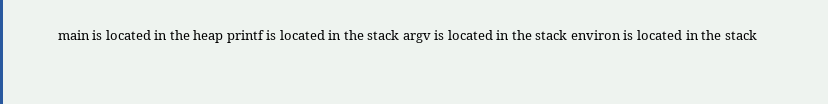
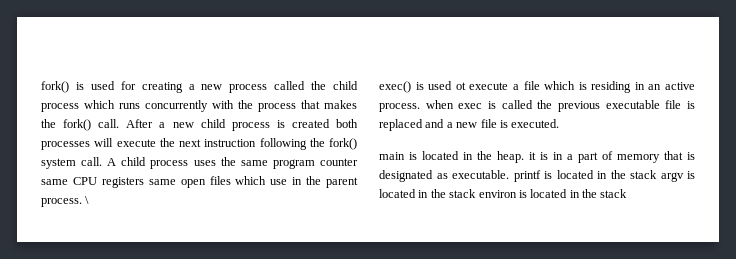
(57, 35) none -> [41,81,358,93] [41,100,357,112] [41,119,358,131] [41,138,357,150] [41,157,358,169] [41,176,358,188] [41,196,90,207] [379,81,695,93] [379,100,695,112] [379,119,560,131] fork() is used for creating a new process called the child process which runs concurrently with the process that makes the fork() call. After a new child process is created both processes will execute the next instruction following the fork() system call. A child process uses the same program counter same CPU registers same open files which use in the parent process. \ // exec() is used ot execute a file which is residing in an active process. when exec is called the previous executable file is replaced and a new file is executed. //
[193,30,224,43] heap -> [497,151,695,163] [379,170,509,182] heap. it is in a part of memory that is designated as executable.

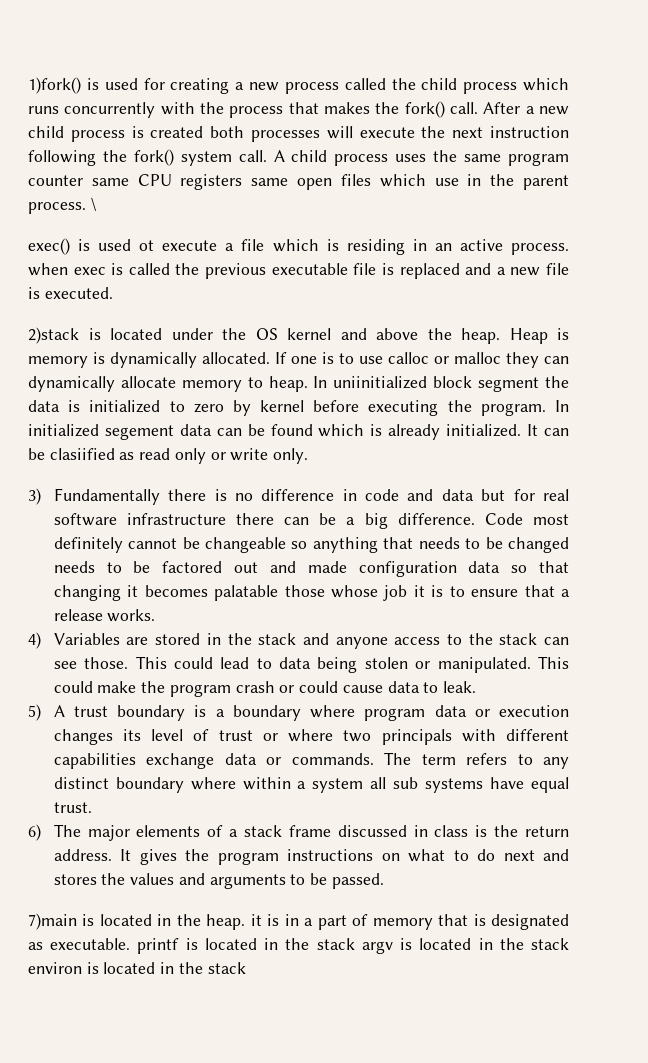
[41,81,69,93] fork() -> [28,77,81,94] 1)fork()
[379,152,405,160] main -> [28,327,569,344] [28,352,569,368] [28,376,570,392] [28,400,569,416] [28,424,570,440] [28,448,309,464] [28,488,569,505] [53,513,570,529] [53,537,570,553] [53,561,569,577] [53,585,570,601] [53,609,156,622] [28,632,569,649] [53,656,569,673] [53,681,477,697] [28,704,569,721] [53,729,569,745] [53,752,570,769] [53,777,570,793] [53,802,92,813] [28,824,569,841] [53,849,569,865] [53,873,384,889] [28,913,77,930] 2)stack is located under the OS kernel and above the heap. Heap is memory is dynamically allocated. If one is to use calloc or malloc they can dynamically allocate memory to heap. In uniinitialized block segment the data is initialized to zero by kernel before executing the program. In initialized segement data can be found which is already initialized. It can be clasiified as read only or write only. // 3) Fundamentally there is no difference in code and data but for real software infrastructure there can be a big difference. Code most definitely cannot be changeable so anything that needs to be changed needs to be factored out and made configuration data so that changing it becomes palatable those whose job it is to ensure that a release works. // 4) Variables are stored in the stack and anyone access to the stack can see those. This could lead to data being stolen or manipulated. This could make the program crash or could cause data to leak. // 5) A trust boundary is a boundary where program data or execution changes its level of trust or where two principals with different capabilities exchange data or commands. The term refers to any distinct boundary where within a system all sub systems have equal trust. // 6) The major elements of a stack frame discussed in class is the return address. It gives the program instructions on what to do next and stores the values and arguments to be passed. // 7)main

